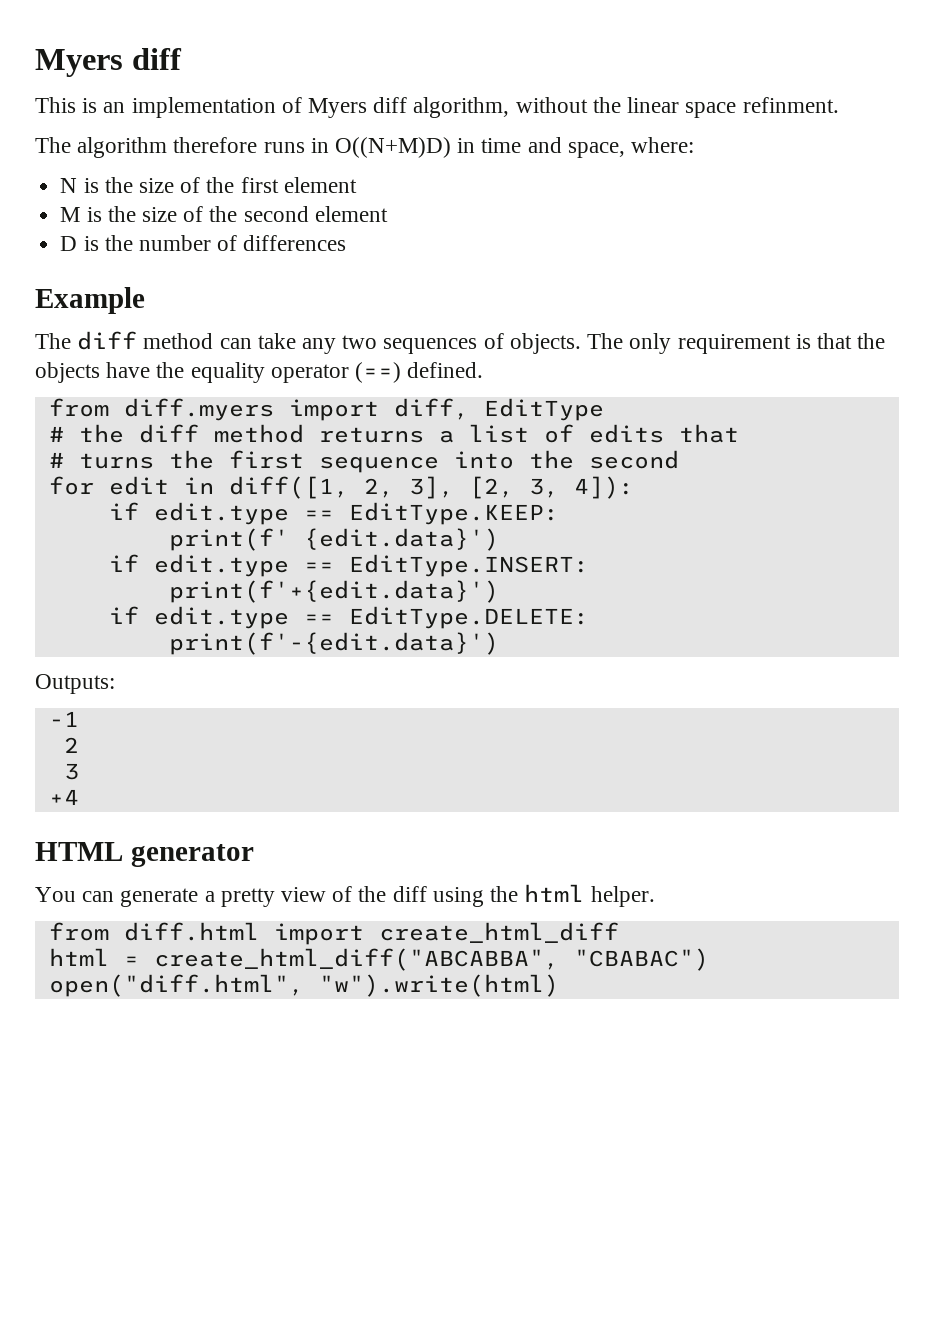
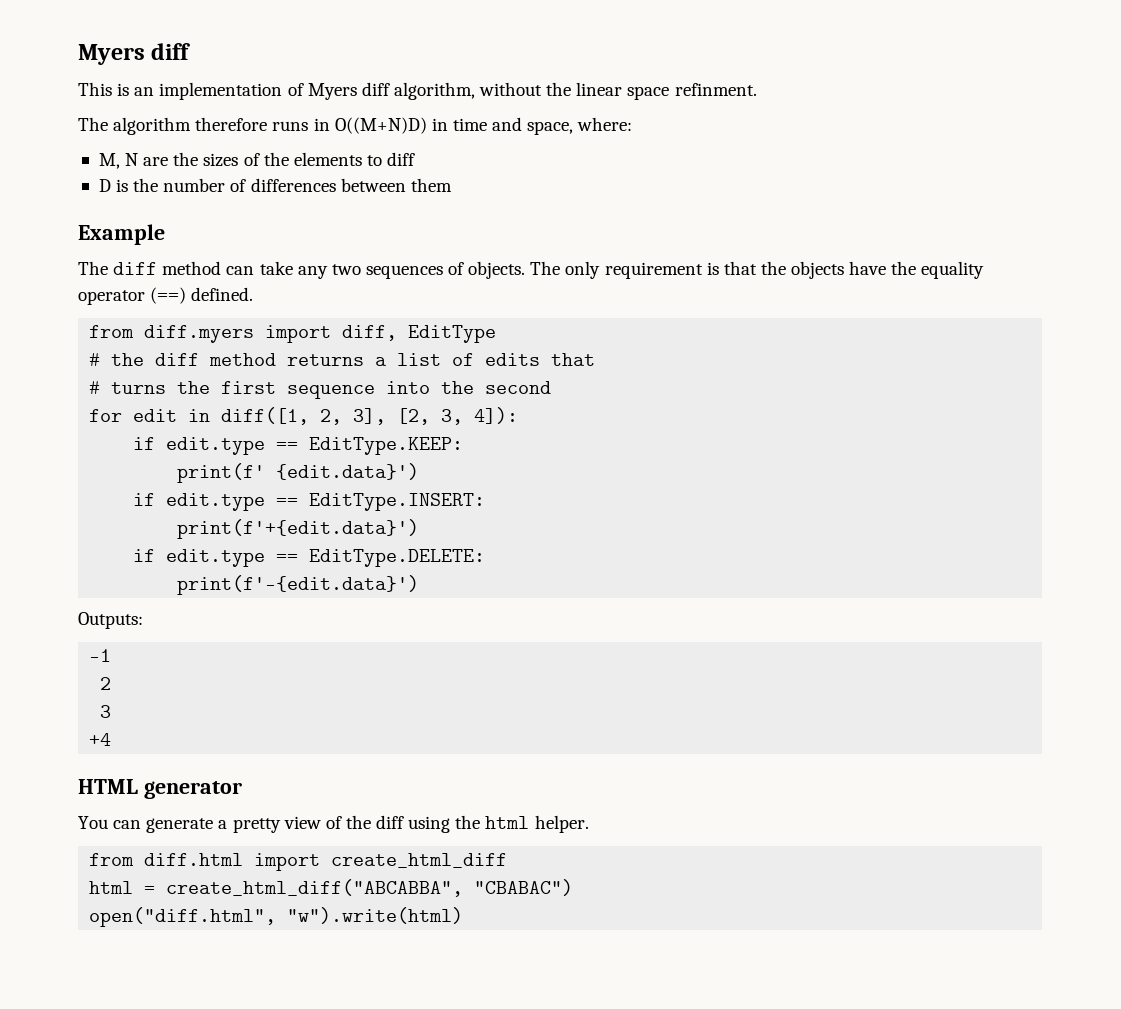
[335,137,452,158] O((N+M)D) -> [334,117,427,134] O((M+N)D)
[60,177,357,193] [60,206,388,222] N is the size of the first element // M is the size of the second element -> [98,152,416,169] M, N are the sizes of the elements to diff
(347, 243) none -> [340,178,452,192] between them

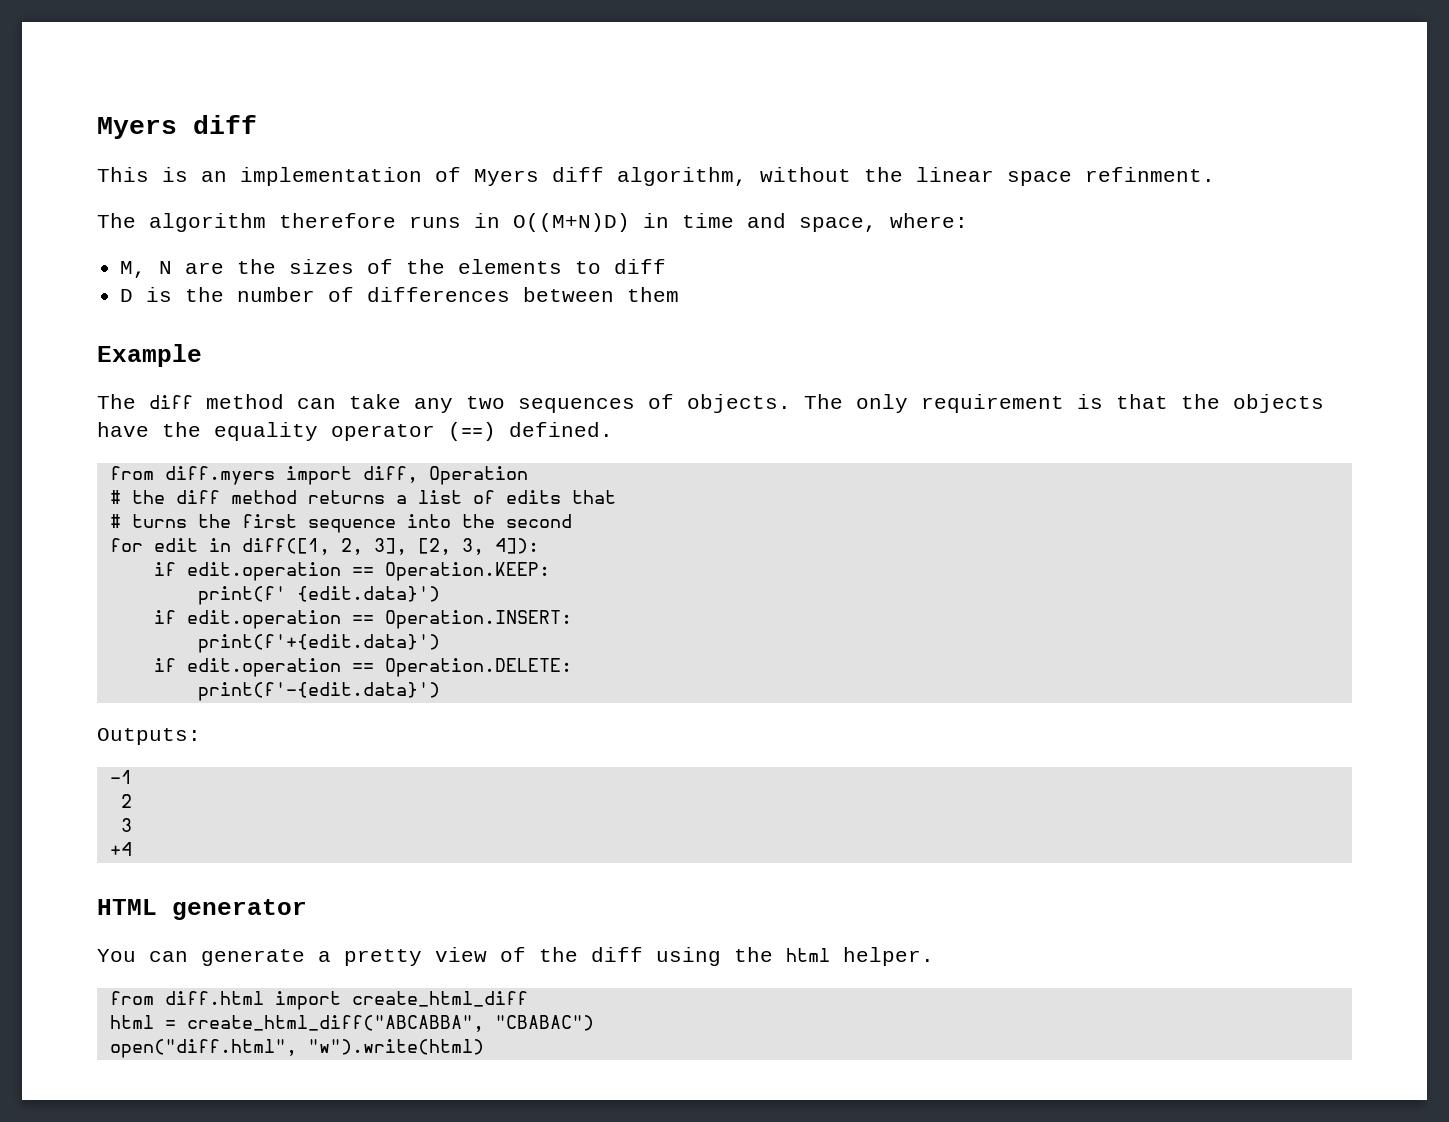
[408,325,497,343] EditType -> [428,466,528,485] Operation
[166,437,464,455] edit.type == EditType.KEEP: -> [186,562,550,581] edit.operation == Operation.KEEP:
[166,493,486,511] edit.type == EditType.INSERT: -> [186,610,572,629] edit.operation == Operation.INSERT:
[166,549,486,567] edit.type == EditType.DELETE: -> [186,658,572,677] edit.operation == Operation.DELETE:

